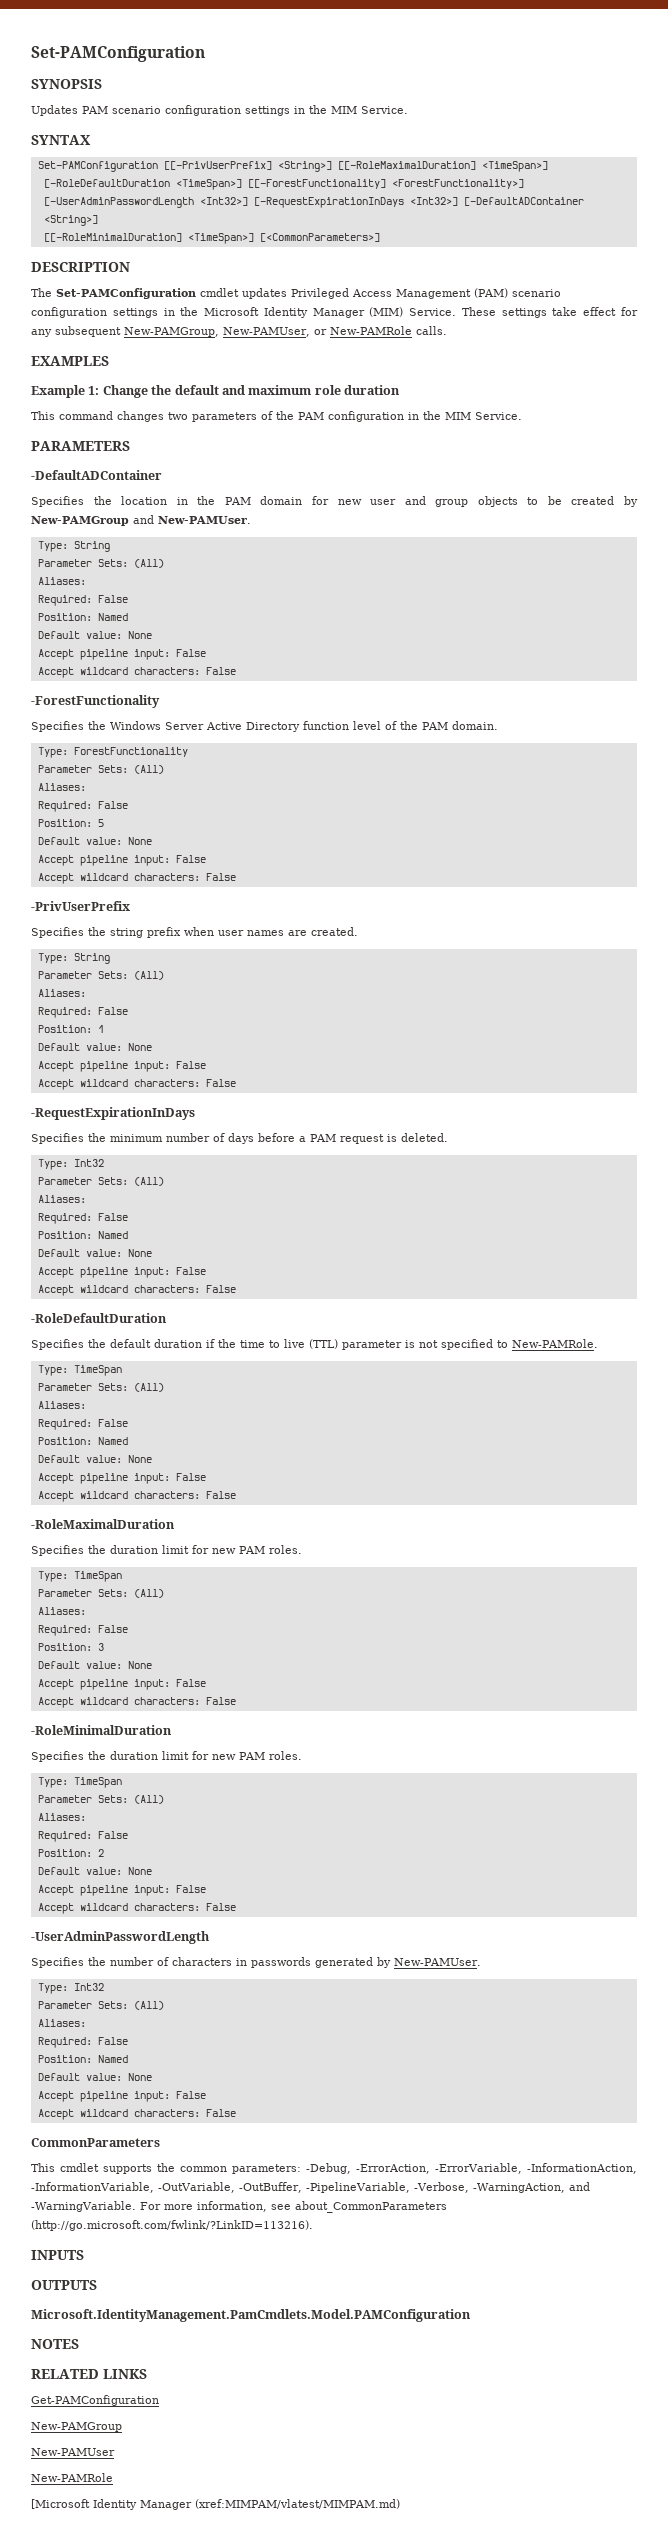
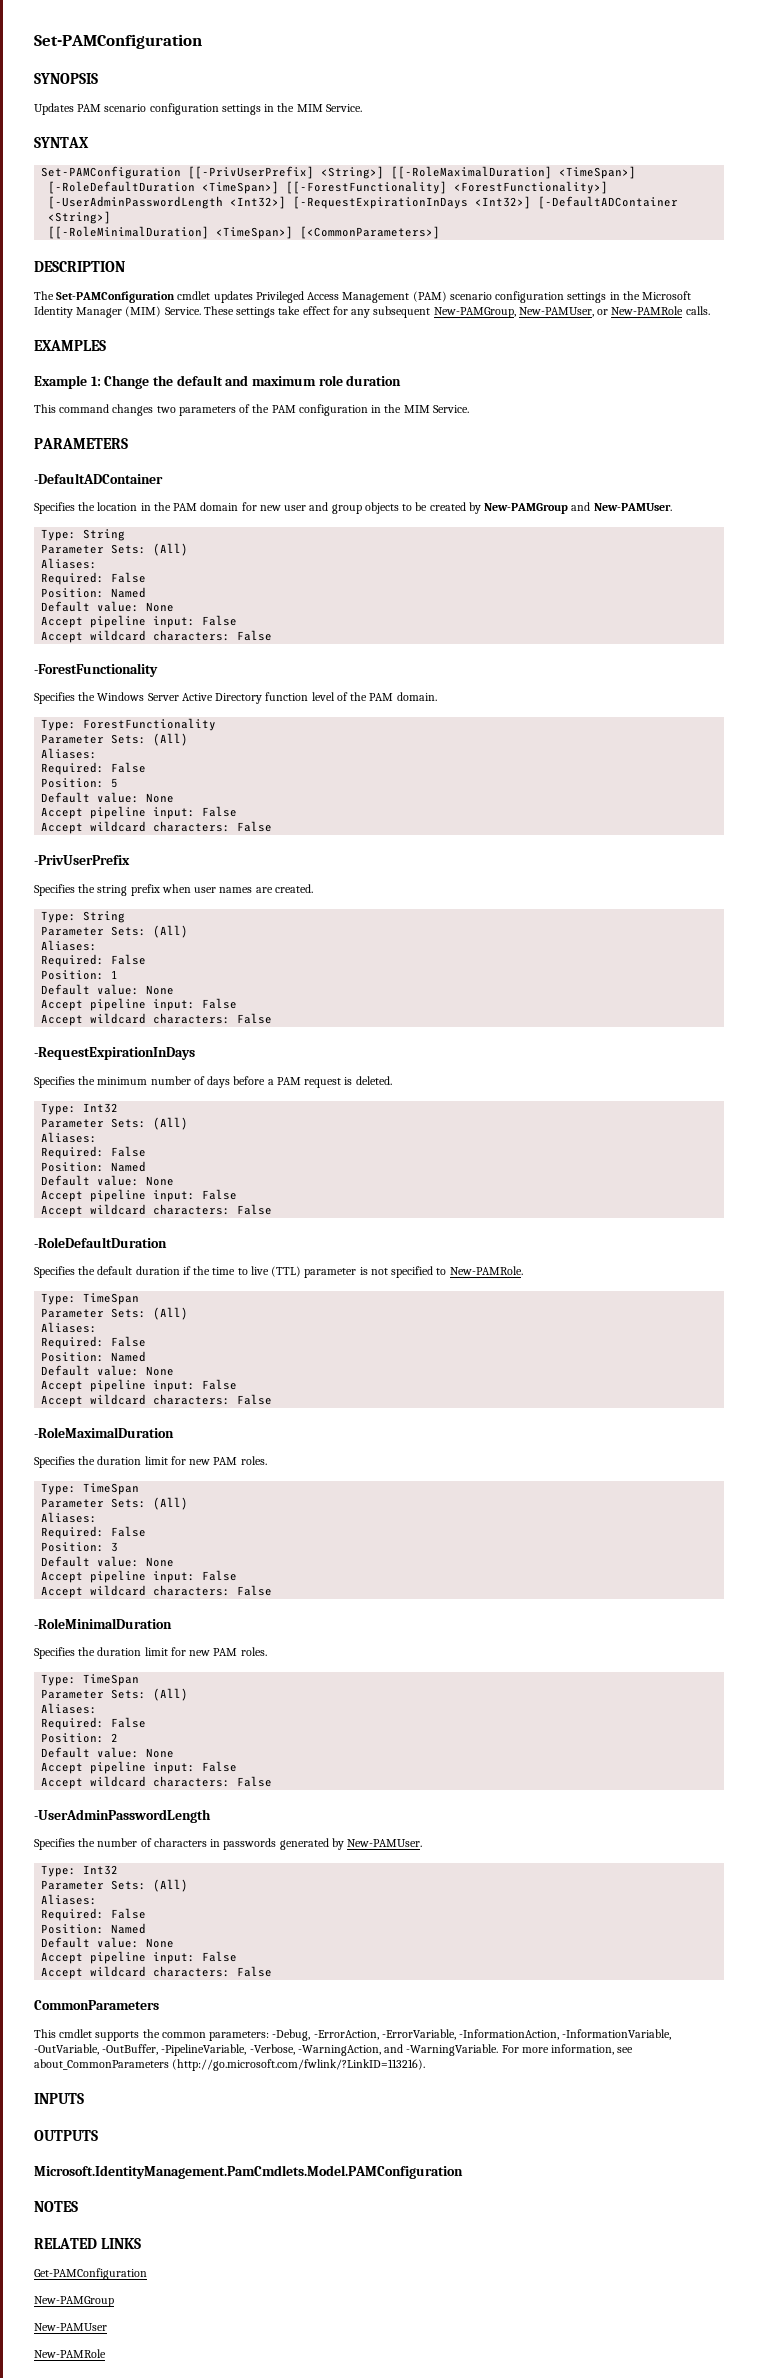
[31,2499,400,2510] // [Microsoft Identity Manager (xref:MIMPAM/vlatest/MIMPAM.md) -> (106, 2353) none

